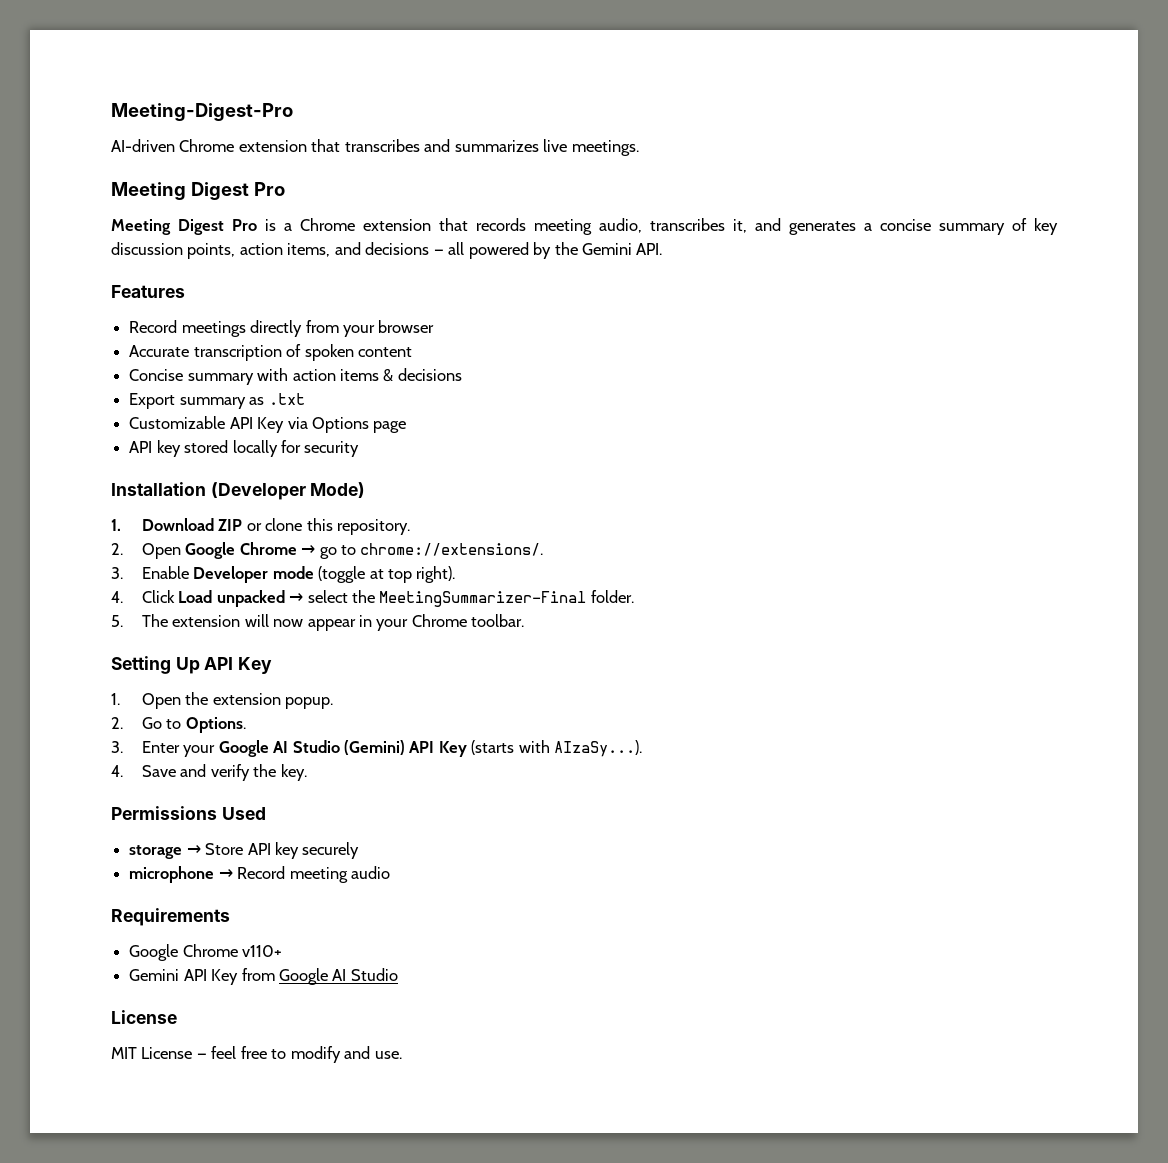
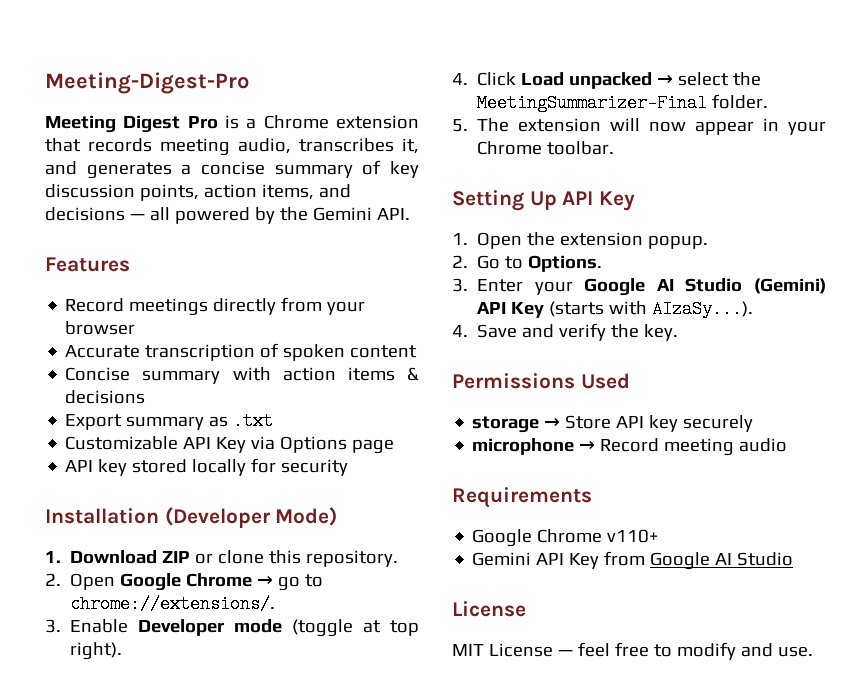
[111,139,639,156] [111,182,285,200] // AI-driven Chrome extension that transcribes and summarizes live meetings. // Meeting Digest Pro -> (249, 83) none

